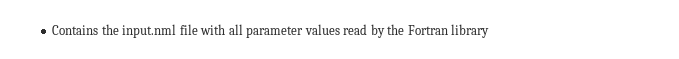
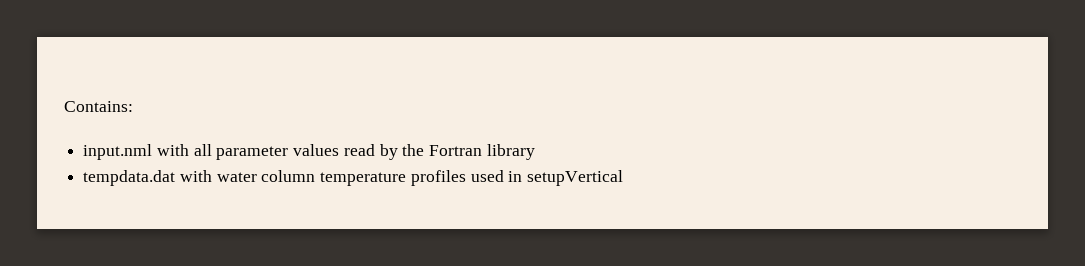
[52,24,198,38] Contains the input.nml file -> [64,101,133,112] [83,144,153,160] Contains: // input.nml
(490, 31) none -> [83,170,624,186] // tempdata.dat with water column temperature profiles used in setupVertical

